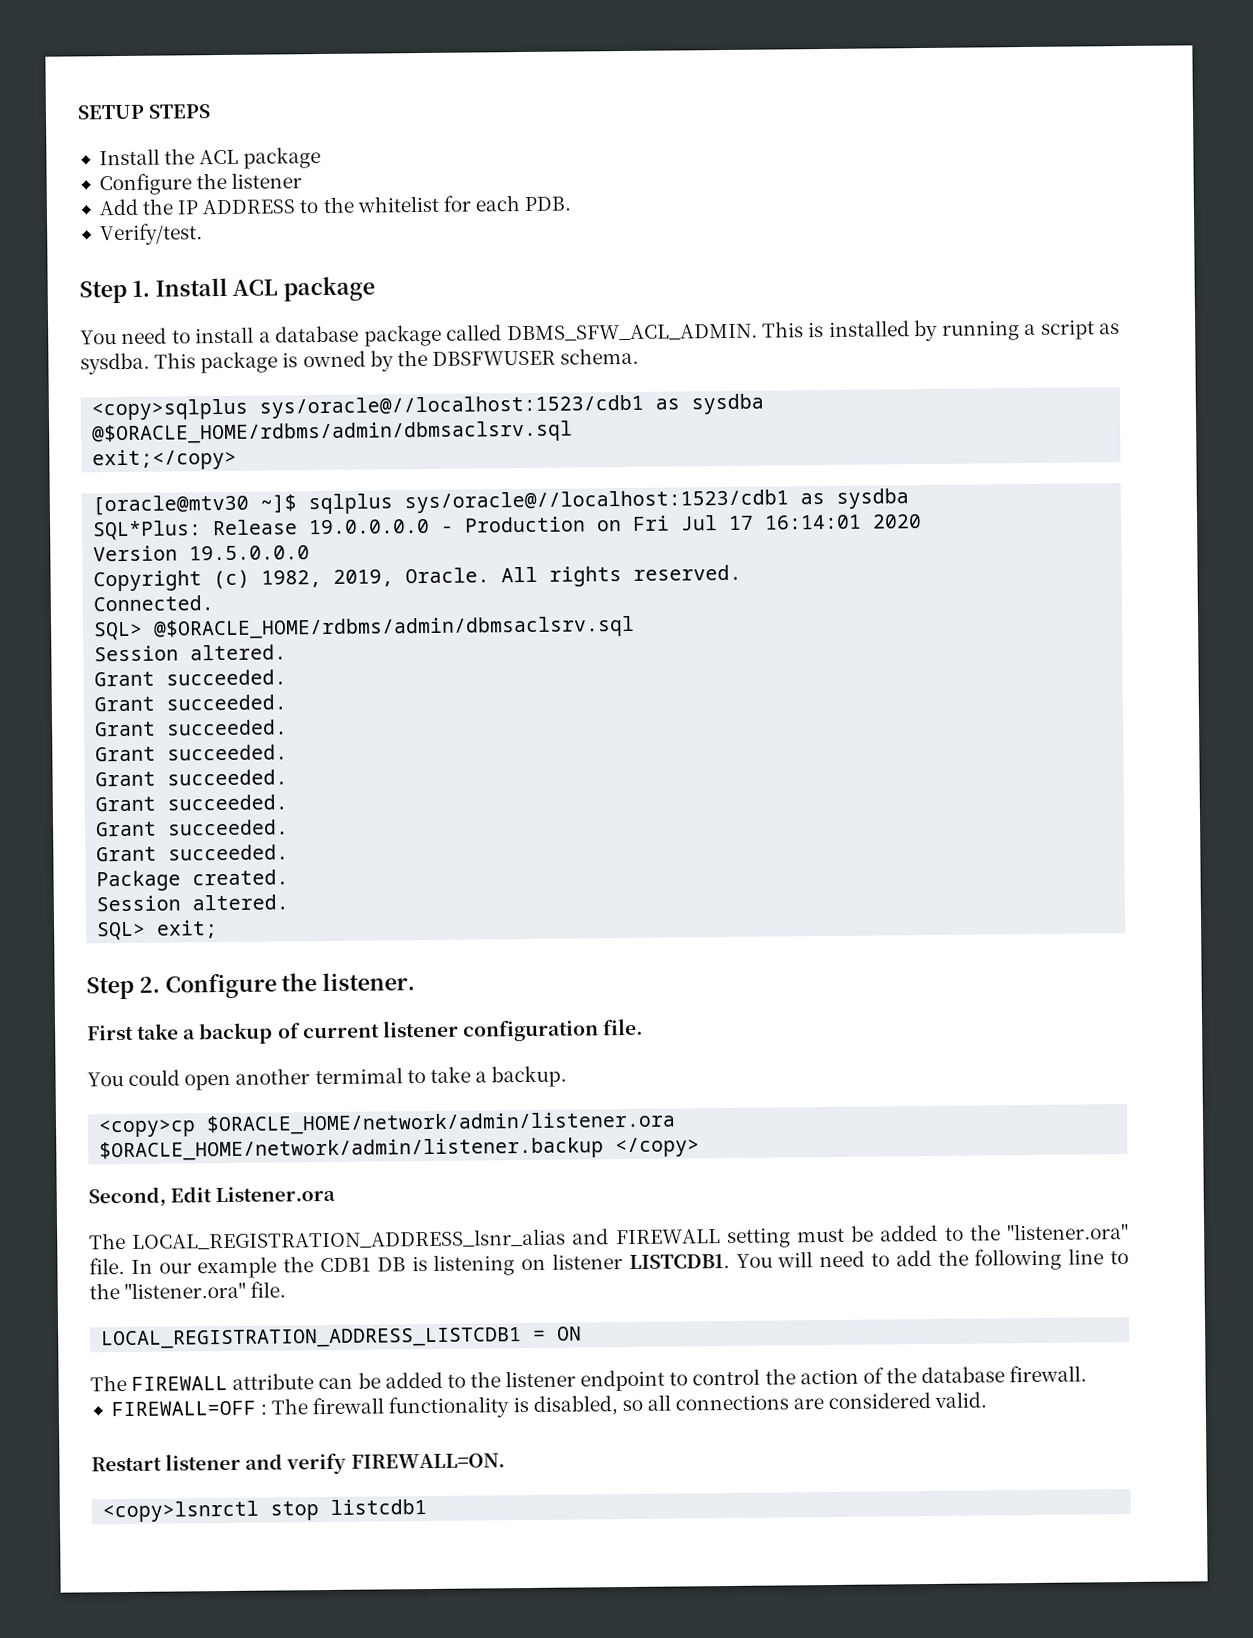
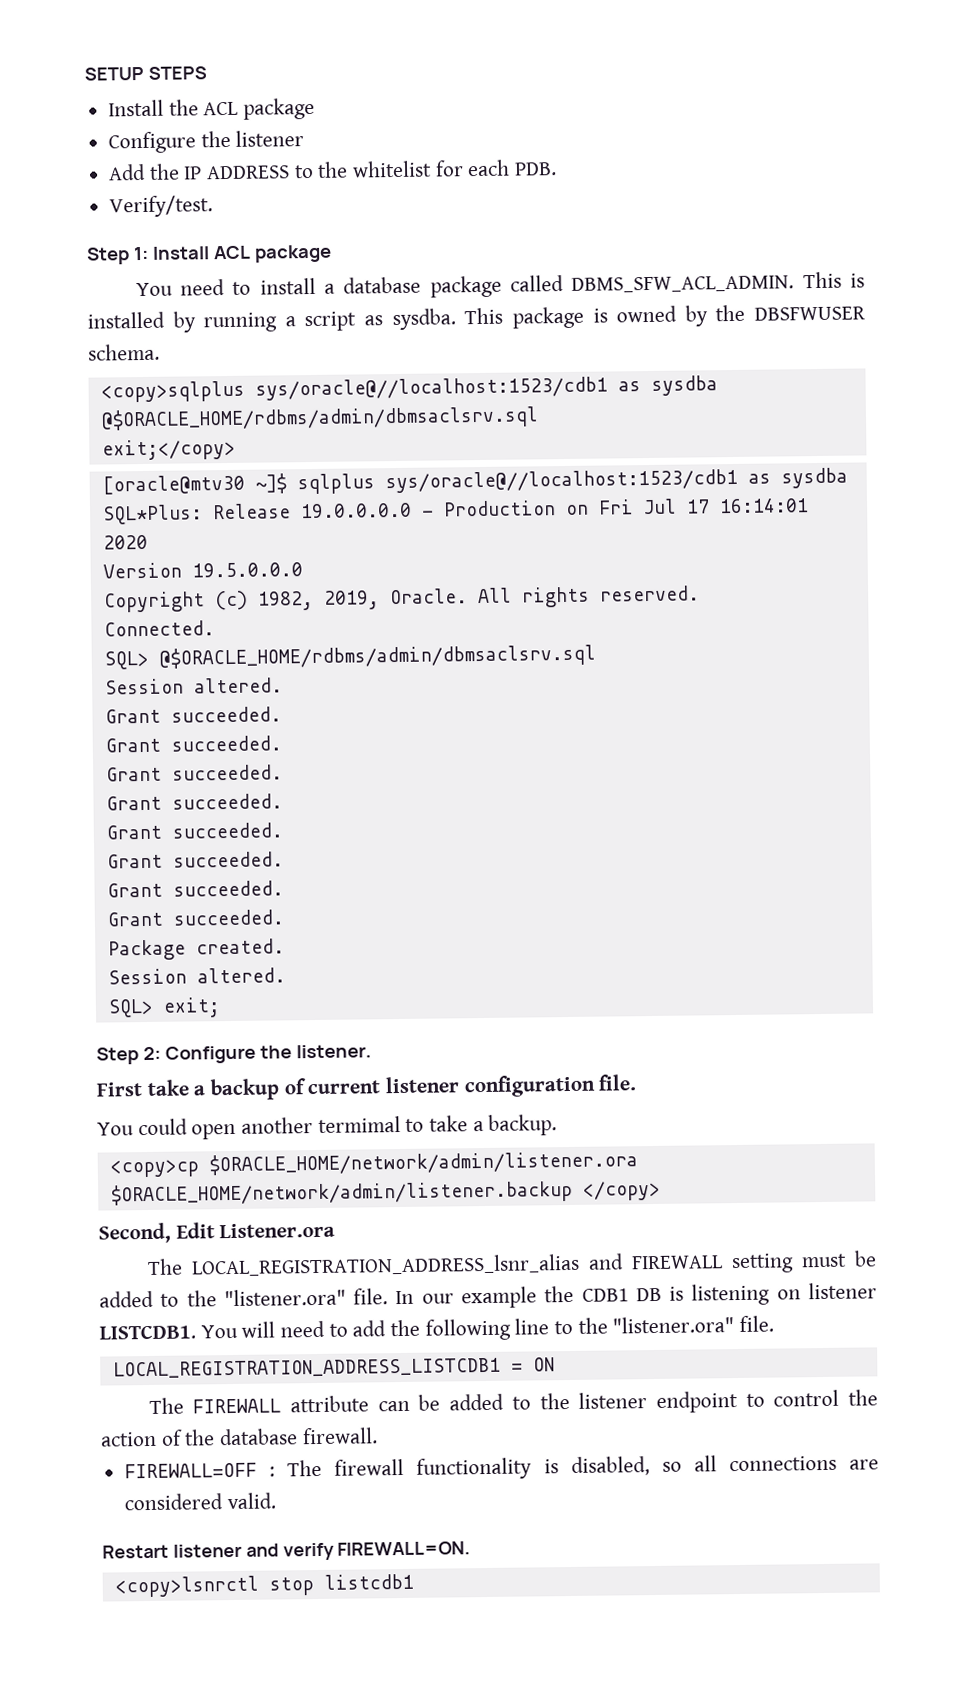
[131,280,150,297] 1. -> [132,246,149,261] 1:
[138,976,160,993] 2. -> [142,1046,161,1061] 2:

